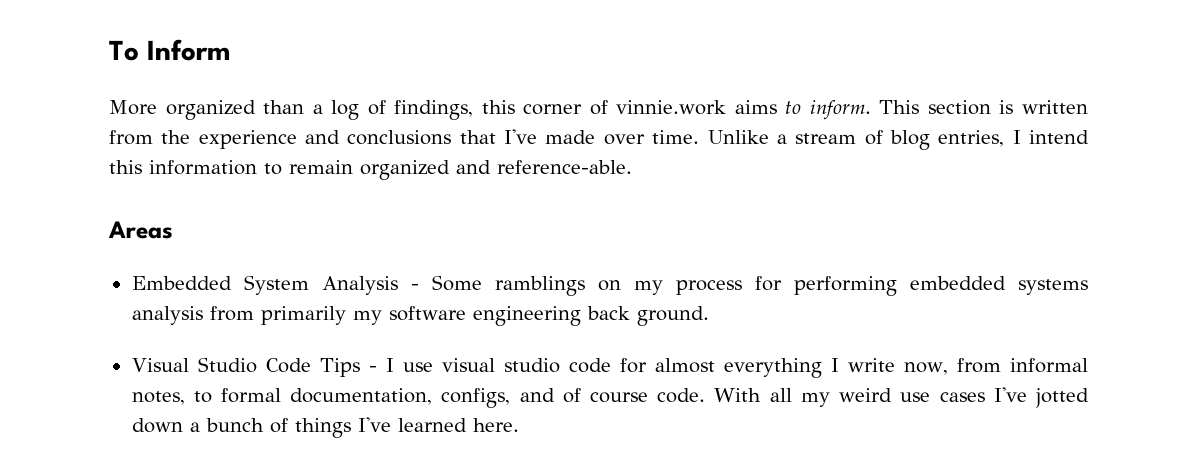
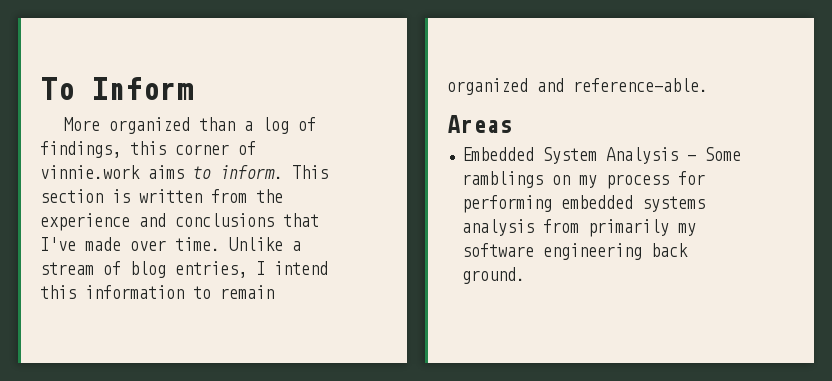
[131,357,1089,378] [131,387,1090,408] [131,417,519,438] // Visual Studio Code Tips - I use visual studio code for almost everything I write now, from informal notes, to formal documentation, configs, and of course code. With all my weird use cases I've jotted down a bunch of things I've learned here. -> (526, 275) none

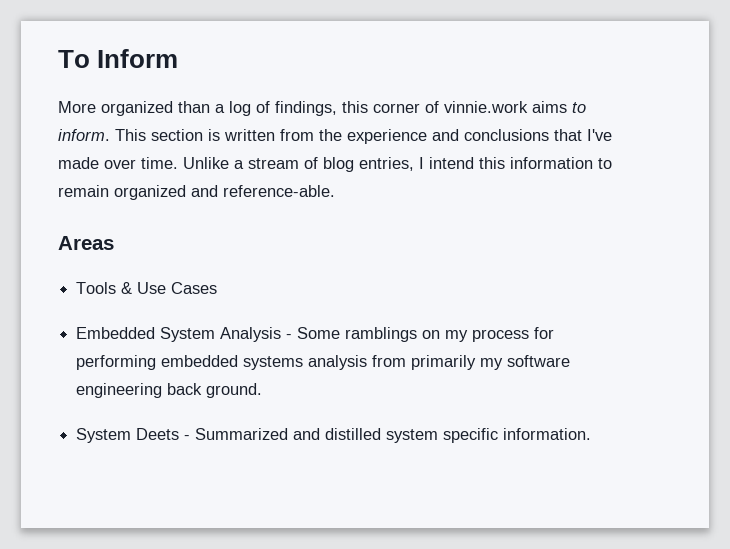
(512, 124) none -> [76,282,218,294] // Tools & Use Cases
(526, 275) none -> [76,428,592,443] // System Deets - Summarized and distilled system specific information.

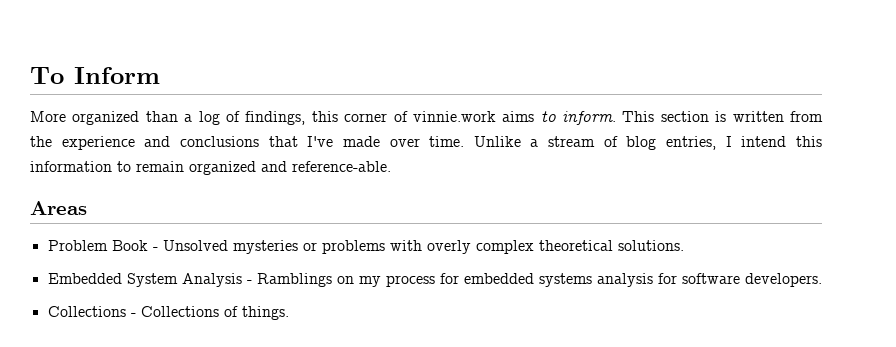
[76,282,218,294] Tools & Use Cases -> [47,240,684,254] Problem Book - Unsolved mysteries or problems with overly complex theoretical solutions.
[297,327,418,342] Some ramblings -> [256,273,332,287] Ramblings
[76,355,157,370] performing -> (459, 278) none
[372,355,571,370] [76,383,263,398] [76,428,592,443] from primarily my software engineering back ground. // System Deets - Summarized and distilled system specific information. -> [657,273,822,287] [47,306,289,320] for software developers. // Collections - Collections of things.

